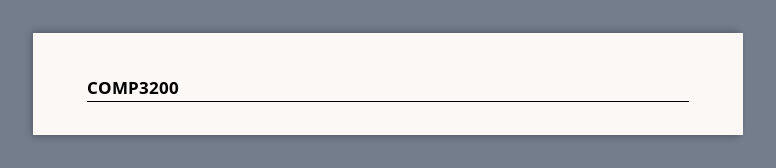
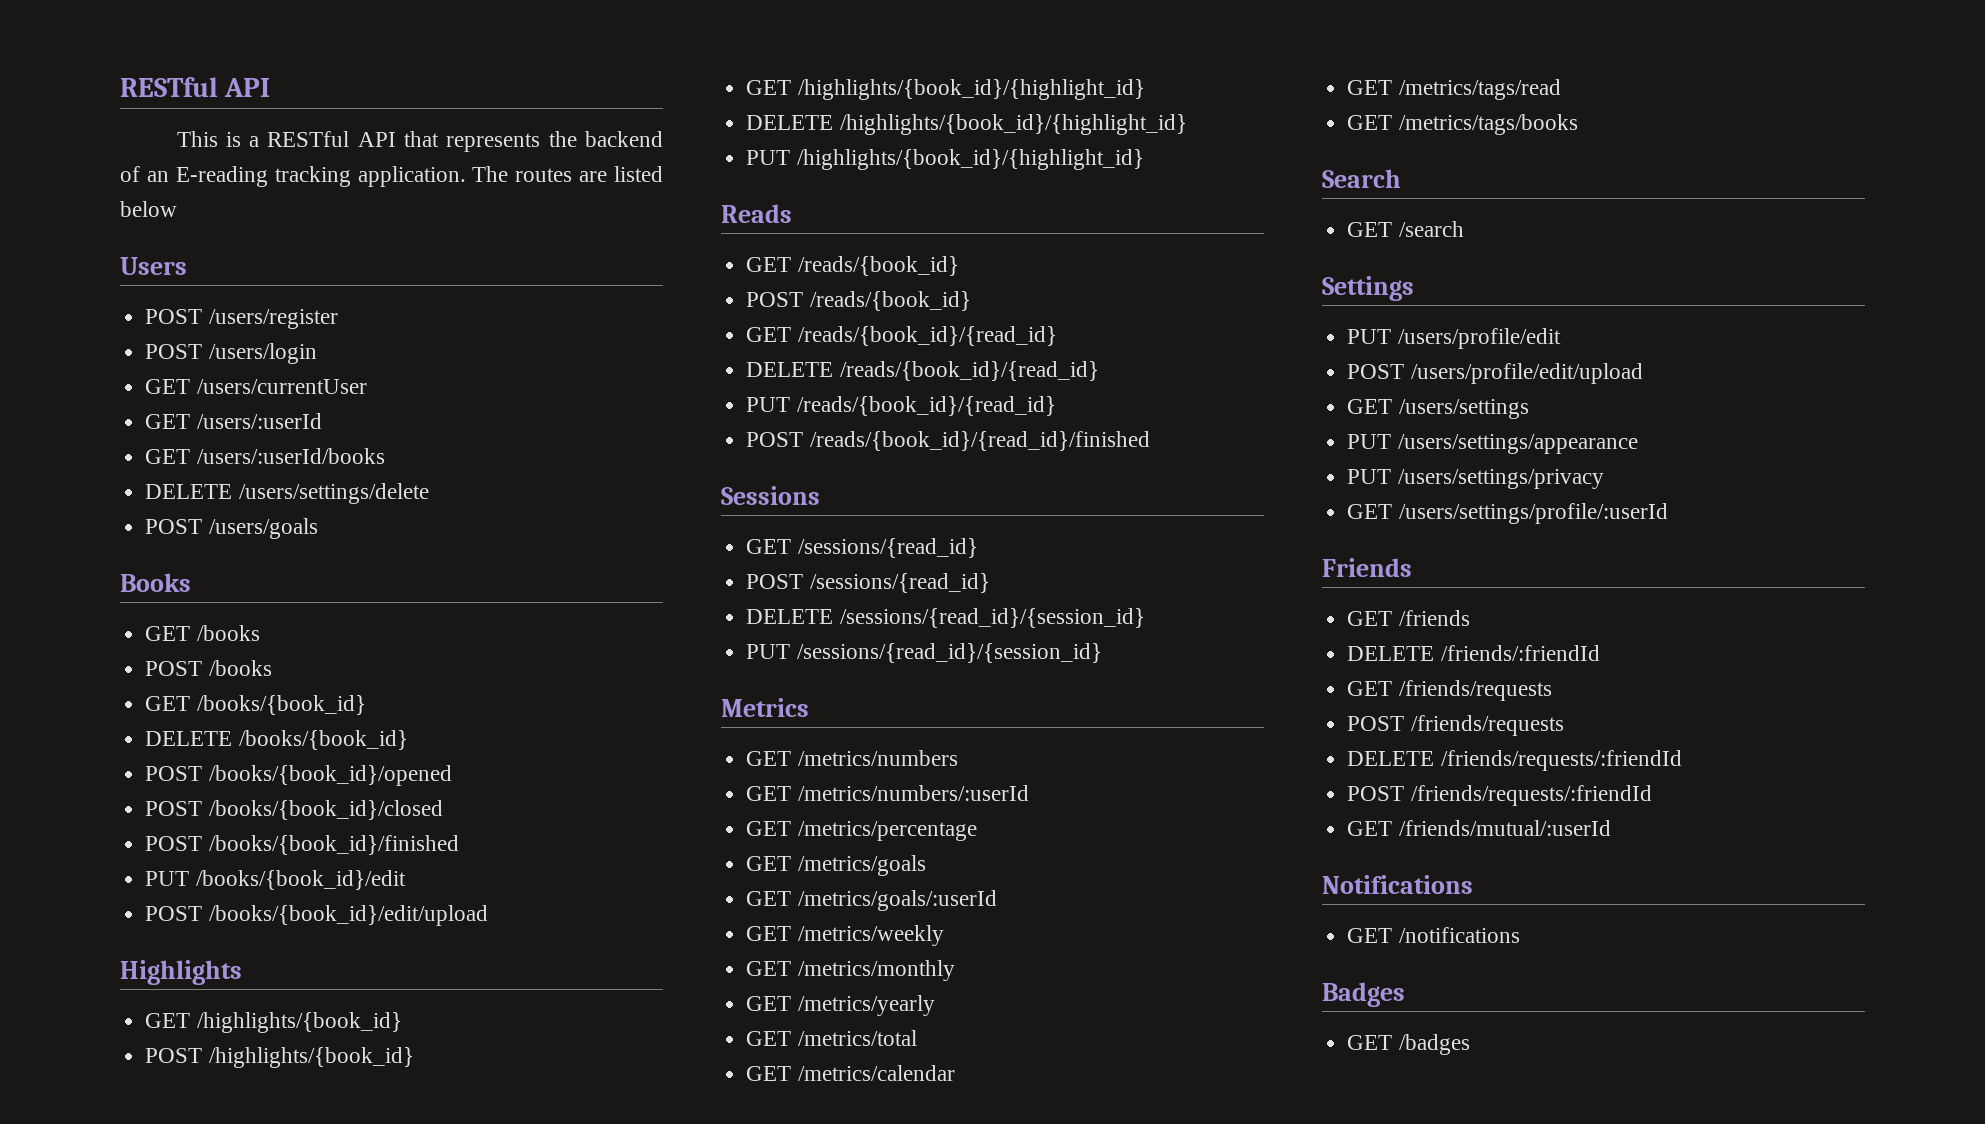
[87,82,179,94] COMP3200 -> [120,77,271,97] [176,131,664,152] [120,166,663,187] [120,201,177,217] [120,257,187,275] [145,309,338,329] [145,343,317,364] [145,379,367,394] [145,413,322,429] [145,448,385,464] [145,483,429,504] [145,518,318,539] [120,573,191,592] [145,625,260,641] [145,660,272,676] [145,695,366,715] [145,730,408,750] [145,765,452,786] [145,800,443,820] [145,835,459,855] [145,870,406,890] [145,905,488,926] [120,960,242,985] [145,1012,402,1033] [145,1047,414,1068] [746,79,1145,100] [746,114,1187,135] [746,149,1144,170] [721,204,792,223] [746,256,959,276] [746,291,971,311] [746,326,1057,346] [746,361,1099,381] [746,396,1056,416] [746,431,1150,451] [721,486,820,505] [746,538,978,558] [746,573,990,593] [746,608,1145,628] [746,643,1102,663] [721,698,809,717] [746,750,958,766] [746,785,1029,801] [746,821,977,841] [746,855,926,876] [746,890,997,911] [746,925,944,946] [746,960,955,981] [746,995,935,1016] [746,1030,917,1046] [746,1065,955,1081] [1347,79,1561,100] [1347,114,1578,135] [1322,169,1401,188] [1347,221,1464,237] [1322,276,1414,301] [1347,328,1561,349] [1347,363,1643,384] [1347,399,1529,419] [1347,434,1638,454] [1347,469,1604,489] [1347,503,1668,524] [1322,558,1412,577] [1347,610,1470,626] [1347,645,1600,661] [1347,680,1552,701] [1347,715,1564,736] [1347,750,1682,771] [1347,785,1652,806] [1347,820,1611,836] [1322,875,1473,894] [1347,927,1520,943] [1322,982,1405,1007] [1347,1034,1470,1055] RESTful API // This is a RESTful API that represents the backend of an E-reading tracking application. The routes are listed below // Users // POST /users/register // POST /users/login // GET /users/currentUser // GET /users/:userId // GET /users/:userId/books // DELETE /users/settings/delete // POST /users/goals // Books // GET /books // POST /books // GET /books/{book_id} // DELETE /books/{book_id} // POST /books/{book_id}/opened // POST /books/{book_id}/closed // POST /books/{book_id}/finished // PUT /books/{book_id}/edit // POST /books/{book_id}/edit/upload // Highlights // GET /highlights/{book_id} // POST /highlights/{book_id} // GET /highlights/{book_id}/{highlight_id} // DELETE /highlights/{book_id}/{highlight_id} // PUT /highlights/{book_id}/{highlight_id} // Reads // GET /reads/{book_id} // POST /reads/{book_id} // GET /reads/{book_id}/{read_id} // DELETE /reads/{book_id}/{read_id} // PUT /reads/{book_id}/{read_id} // POST /reads/{book_id}/{read_id}/finished // Sessions // GET /sessions/{read_id} // POST /sessions/{read_id} // DELETE /sessions/{read_id}/{session_id} // PUT /sessions/{read_id}/{session_id} // Metrics // GET /metrics/numbers // GET /metrics/numbers/:userId // GET /metrics/percentage // GET /metrics/goals // GET /metrics/goals/:userId // GET /metrics/weekly // GET /metrics/monthly // GET /metrics/yearly // GET /metrics/total // GET /metrics/calendar // GET /metrics/tags/read // GET /metrics/tags/books // Search // GET /search // Settings // PUT /users/profile/edit // POST /users/profile/edit/upload // GET /users/settings // PUT /users/settings/appearance // PUT /users/settings/privacy // GET /users/settings/profile/:userId // Friends // GET /friends // DELETE /friends/:friendId // GET /friends/requests // POST /friends/requests // DELETE /friends/requests/:friendId // POST /friends/requests/:friendId // GET /friends/mutual/:userId // Notifications // GET /notifications // Badges // GET /badges

